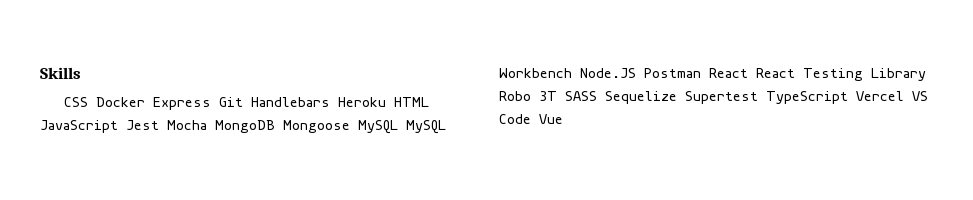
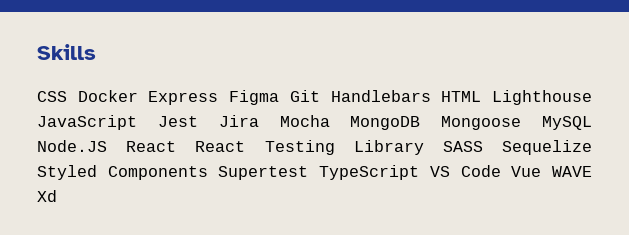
(212, 103) none -> [229,90,280,105] Figma
[338,97,430,107] Heroku HTML -> [441,90,592,105] HTML Lighthouse
(159, 125) none -> [218,115,259,127] Jira
[406,120,446,134] [499,68,926,81] [499,91,677,104] MySQL Workbench Node.JS Postman React React Testing Library Robo 3T SASS Sequelize -> [37,140,593,155] [37,165,208,180] Node.JS React React Testing Library SASS Sequelize Styled Components
[856,91,904,101] Vercel -> (420, 172) none
(563, 119) none -> [552,166,592,177] [37,190,57,202] WAVE Xd

